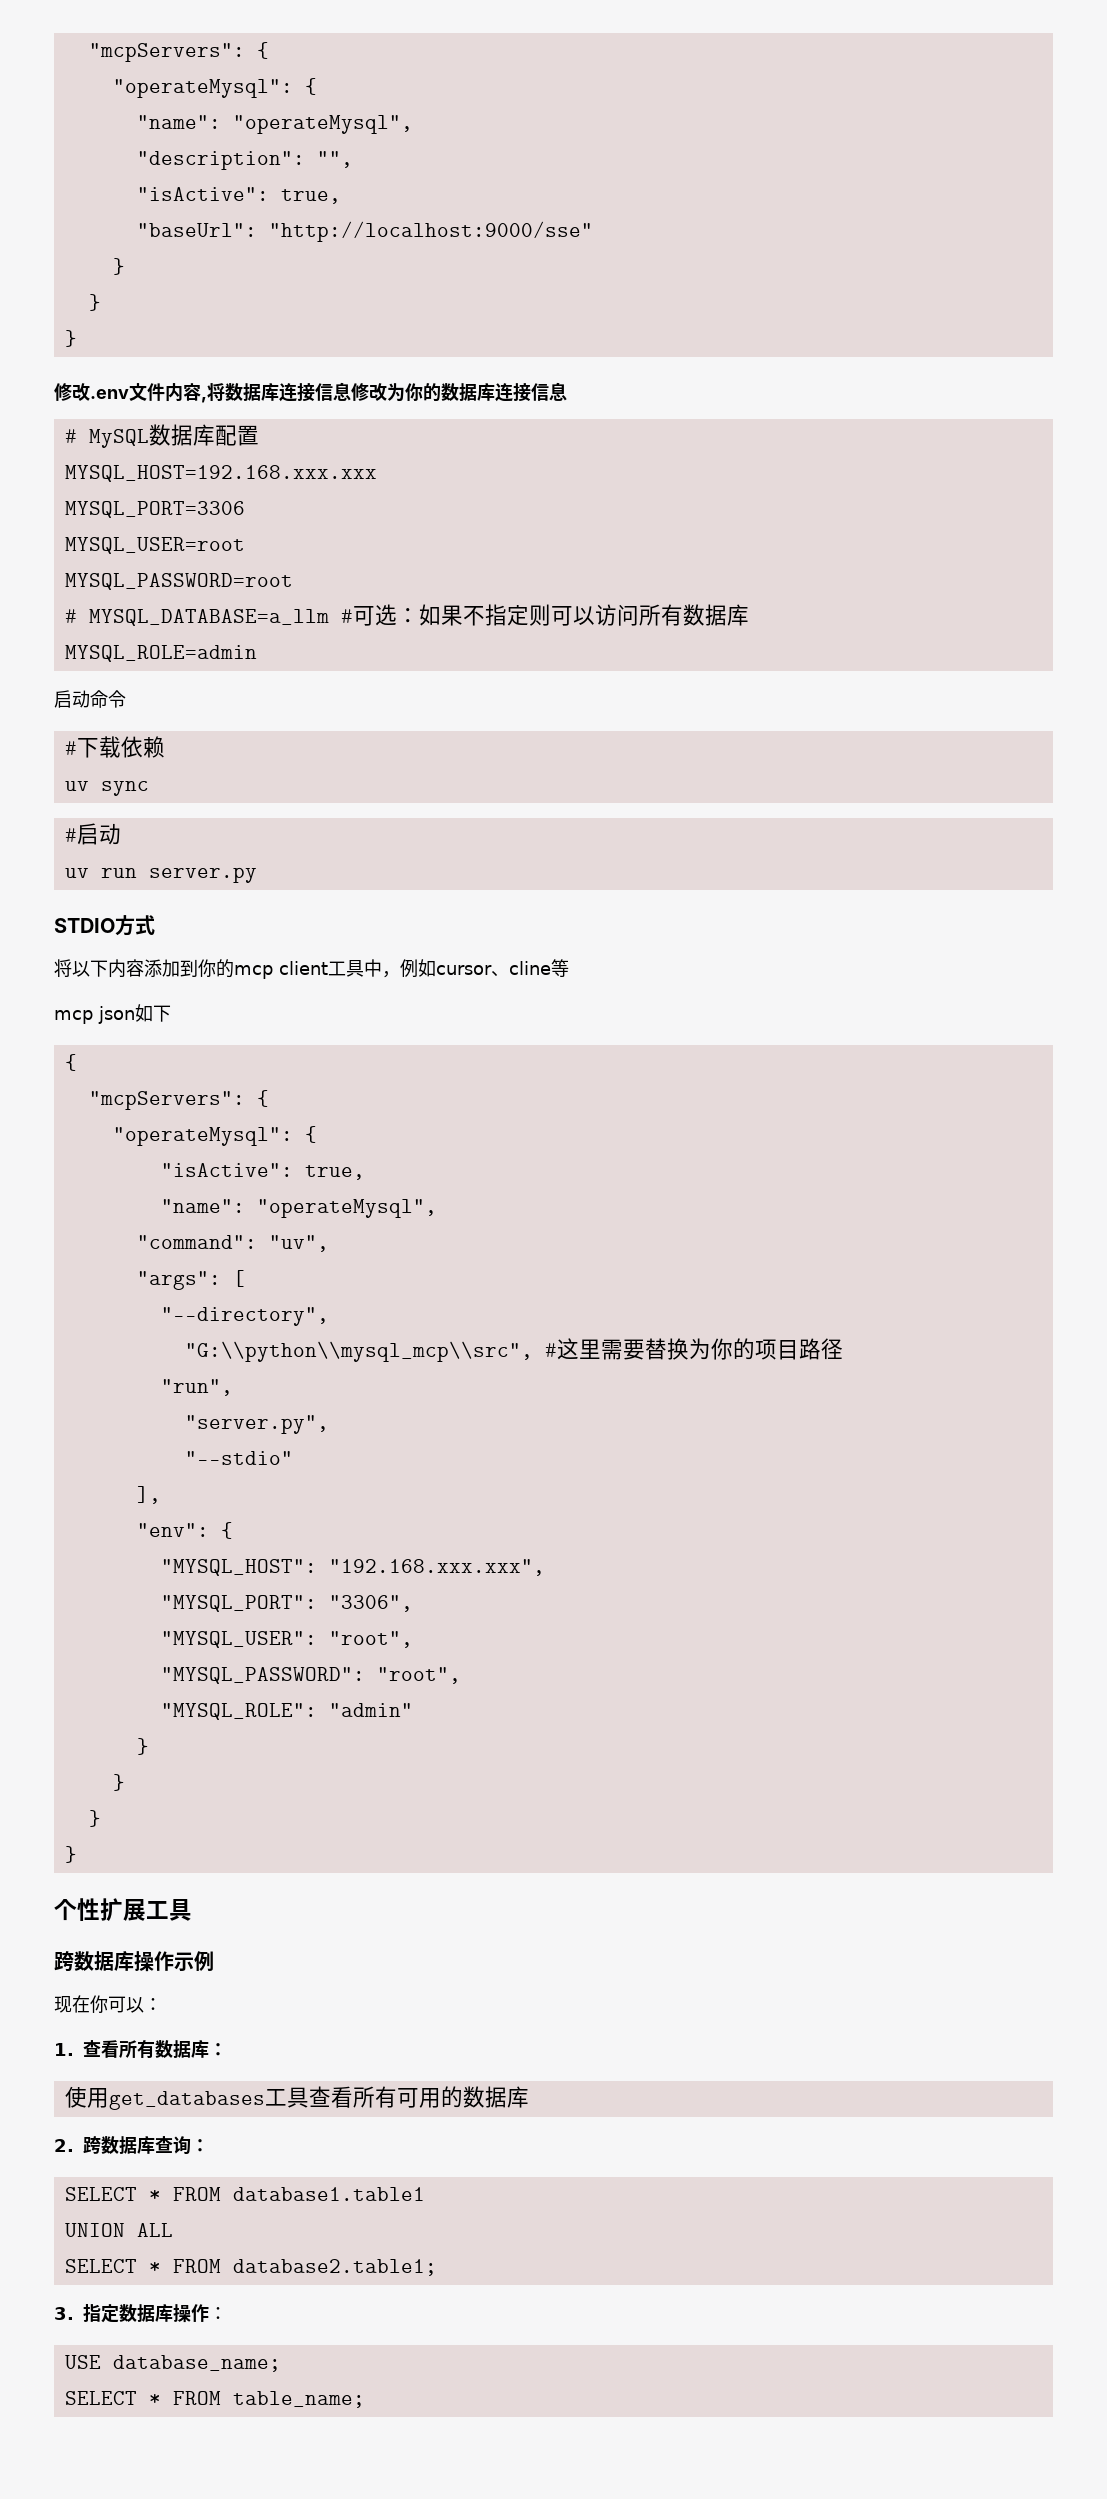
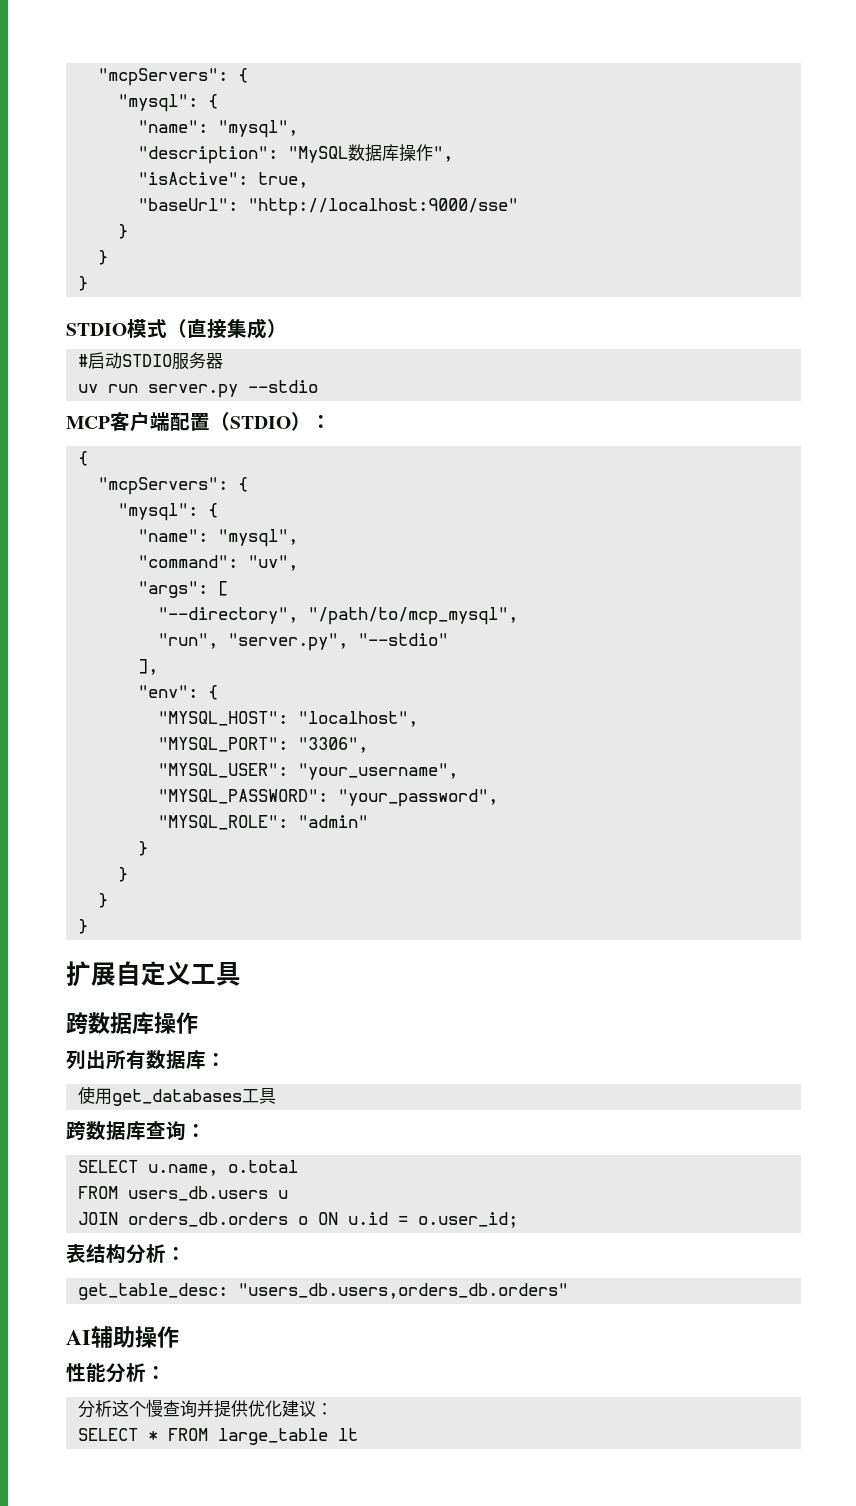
[88,42,269,62] [112,78,317,98] [136,115,413,134] "mcpServers": { // "operateMysql": { // "name": "operateMysql", -> [97,68,248,86] [117,94,218,112] [137,120,298,138] "mcpServers": { // "mysql": { // "name": "mysql",
[316,151,353,168] "", -> [287,144,453,163] "MySQL数据库操作",
[54,382,567,403] [64,424,259,448] [64,465,377,482] [64,501,245,518] [64,537,245,554] [64,573,293,590] [64,604,749,626] [64,645,257,662] [54,690,126,708] [64,736,165,758] [64,781,149,796] 修改.env文件内容,将数据库连接信息修改为你的数据库连接信息 // # MySQL数据库配置 // MYSQL_HOST=192.168.xxx.xxx // MYSQL_PORT=3306 // MYSQL_USER=root // MYSQL_PASSWORD=root // # MYSQL_DATABASE=a_llm #可选：如果不指定则可以访问所有数据库 // MYSQL_ROLE=admin // 启动命令 // #下载依赖 // uv sync -> [66,318,287,339] STDIO模式（直接集成）
(121, 834) none -> [121,352,223,370] STDIO服务器
[54,915,155,936] [54,959,569,979] [54,1004,171,1024] // STDIO方式 // 将以下内容添加到你的mcp client工具中，例如cursor、cline等 // mcp json如下 -> [247,380,318,393] [66,411,331,432] --stdio // MCP客户端配置（STDIO）：
[112,1126,317,1146] [160,1163,365,1180] [160,1199,437,1218] "operateMysql": { // "isActive": true, // "name": "operateMysql", -> [117,503,218,521] [137,529,298,547] "mysql": { // "name": "mysql",
[184,1338,843,1362] // "G:\\python\\mysql_mcp\\src", #这里需要替换为你的项目路径 -> [307,607,518,625] "/path/to/mcp_mysql",
(233, 1387) // -> (218, 641) none
(329, 1424) // -> (348, 642) none
[328,1559,545,1576] "192.168.xxx.xxx", -> [297,711,418,727] "localhost",
[328,1631,413,1648] "root", -> [297,763,458,780] "your_username",
[376,1667,461,1684] "root", -> [337,789,498,807] "your_password",
[54,1898,146,1921] 个性扩展 -> [66,961,191,987] 扩展自定义
[174,1951,214,1971] [54,1995,162,2013] [54,2040,119,2058] 示例 // 现在你可以： // 1.查看 -> [66,1050,106,1070] // 列出
[308,2086,529,2108] [54,2139,74,2152] 查看所有可用的数据库 // 2. -> (276, 1096) //
[148,2187,425,2201] [64,2223,173,2237] [64,2259,437,2276] [54,2303,227,2323] [64,2355,281,2372] [64,2391,365,2408] * FROM database1.table1 // UNION ALL // SELECT * FROM database2.table1; // 3.指定数据库操作： // USE database_name; // SELECT * FROM table_name; -> [147,1160,298,1176] [77,1186,288,1201] [77,1212,518,1228] [66,1243,186,1264] [77,1283,568,1300] [66,1325,179,1348] [66,1363,166,1383] [77,1399,333,1418] [77,1428,358,1445] u.name, o.total // FROM users_db.users u // JOIN orders_db.orders o ON u.id = o.user_id; // 表结构分析： // get_table_desc: "users_db.users,orders_db.orders" // AI辅助操作 // 性能分析： // 分析这个慢查询并提供优化建议： // SELECT * FROM large_table lt

